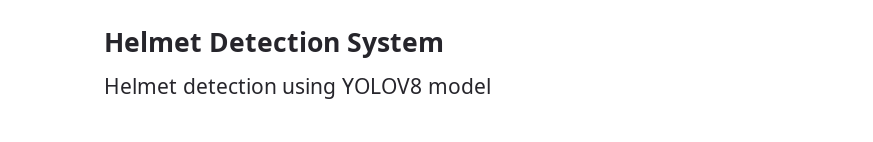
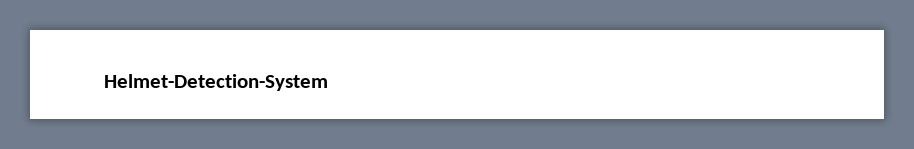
[104,31,445,58] [104,78,491,99] Helmet Detection System // Helmet detection using YOLOV8 model -> [104,74,328,91] Helmet-Detection-System

